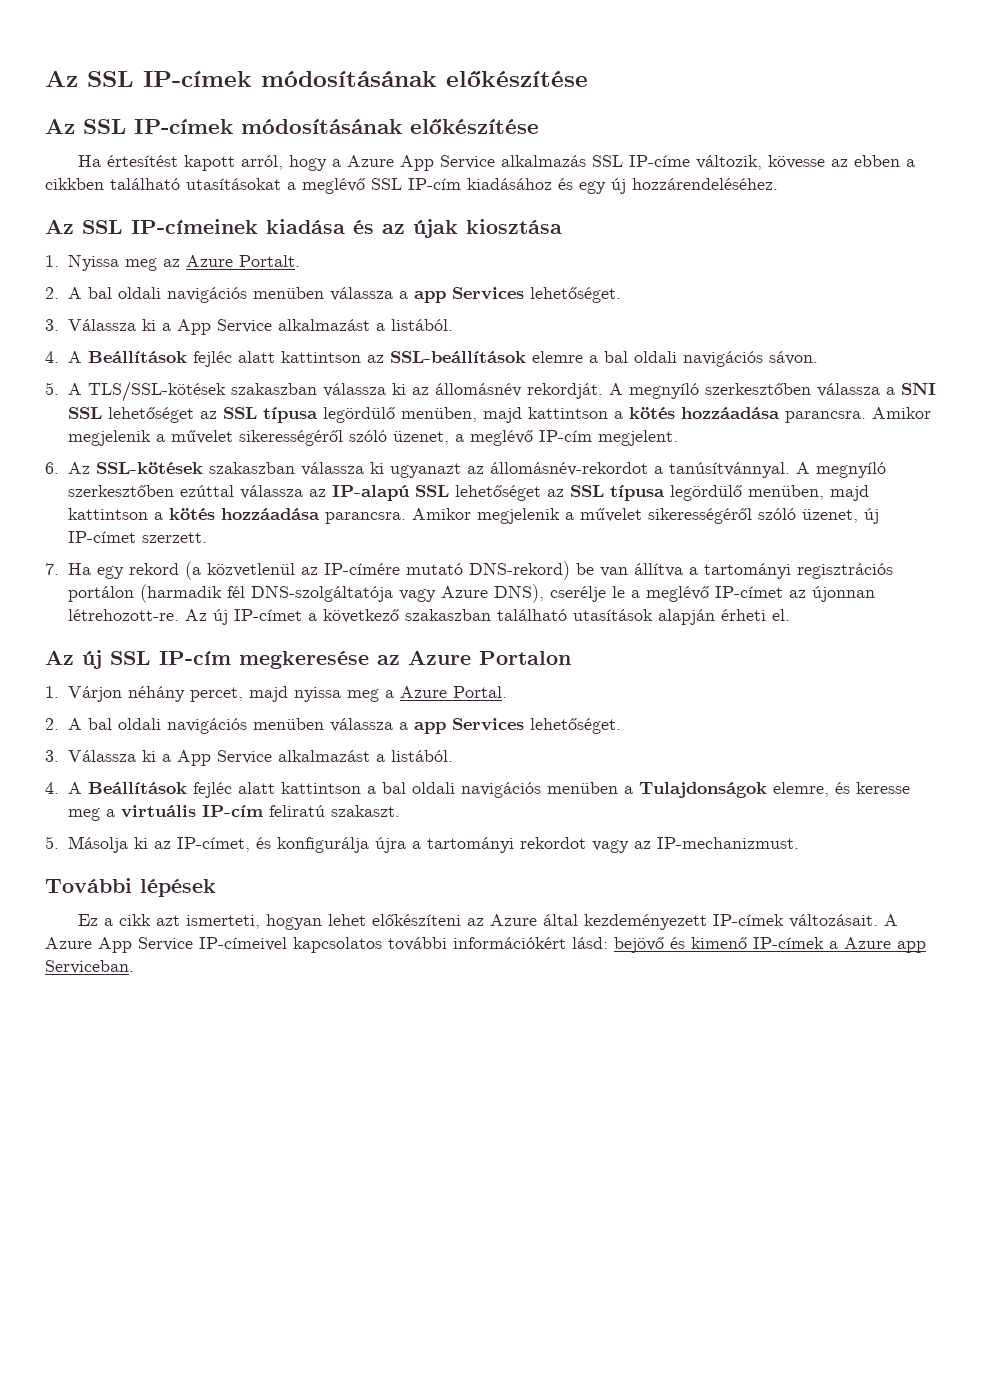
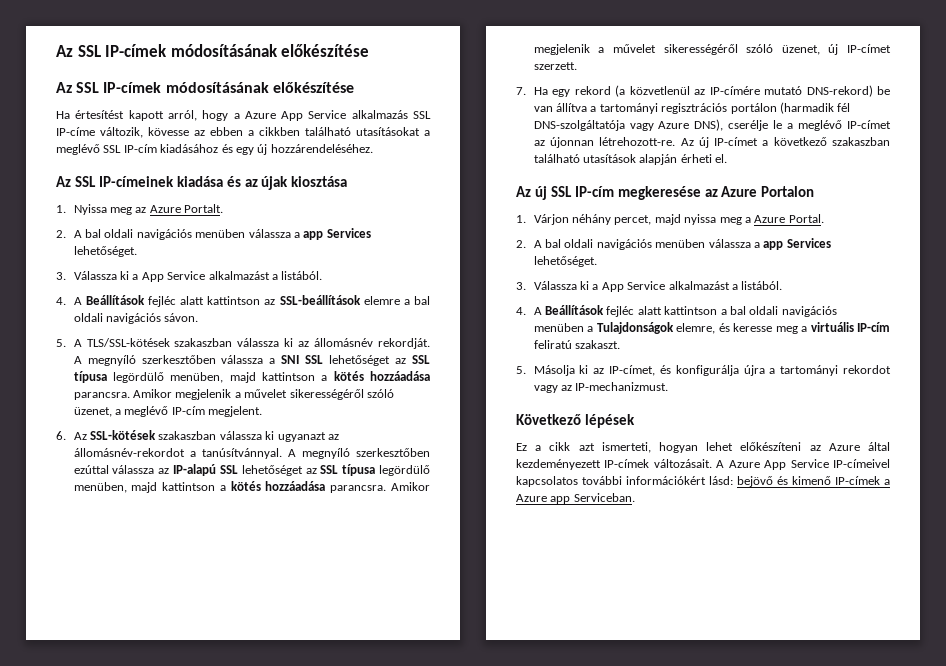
[45,878,132,893] További -> [516,414,581,425] Következő

